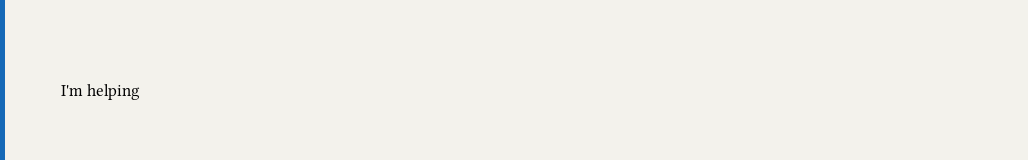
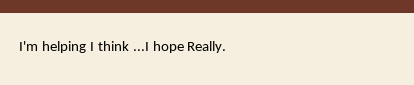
(140, 92) none -> [89,41,227,53] I think ...I hope Really.

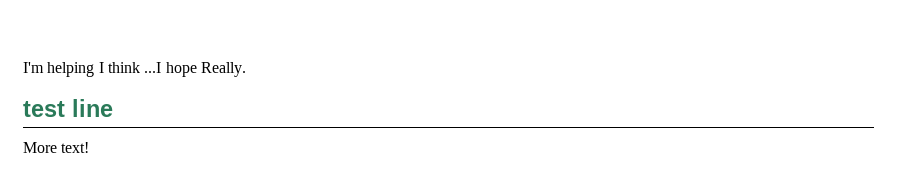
(227, 47) none -> [23,99,113,117] [23,142,90,153] // test line // More text!

